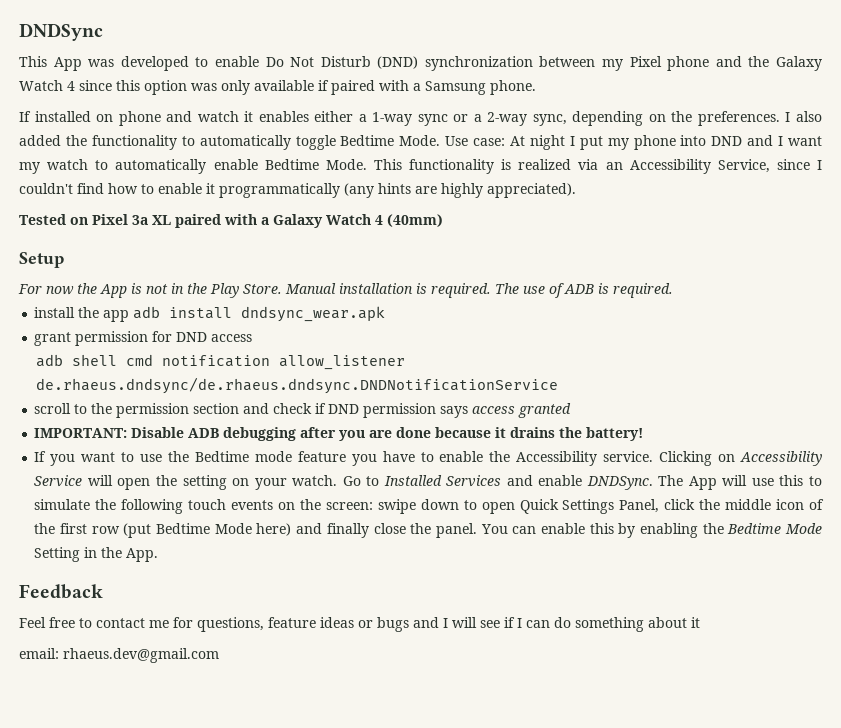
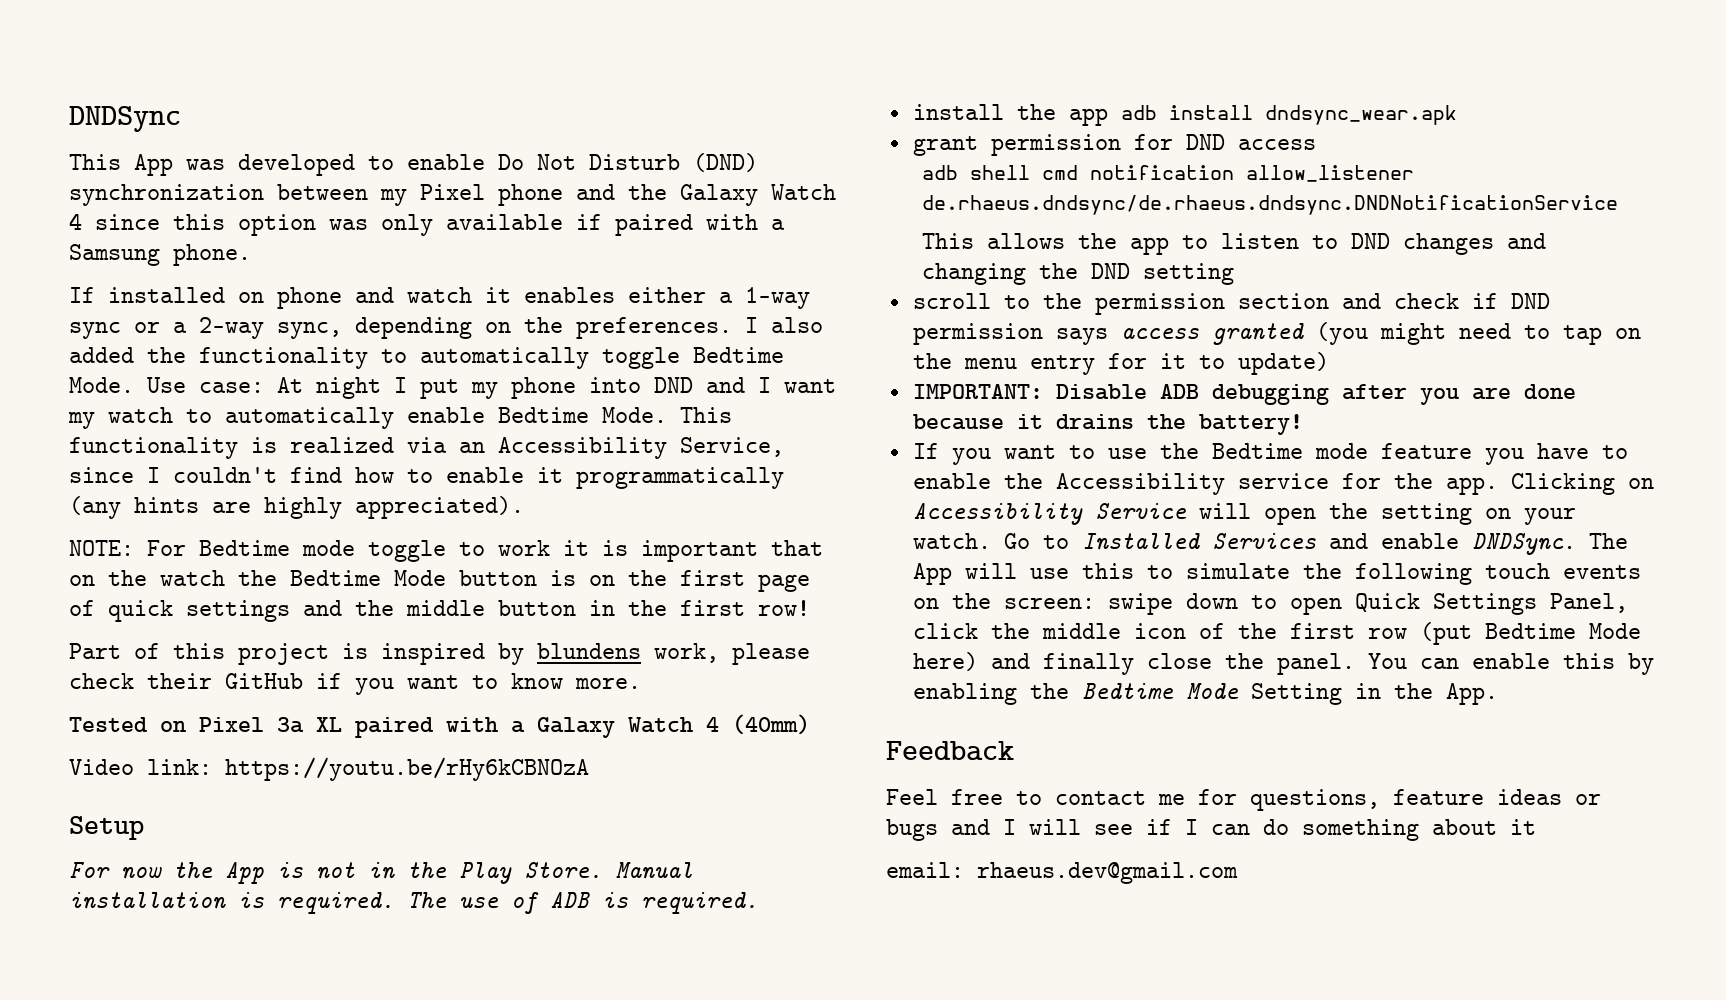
(576, 190) none -> [69,540,823,562] [69,570,810,592] [69,600,810,622] [69,643,810,665] [69,673,641,695] // NOTE: For Bedtime mode toggle to work it is important that on the watch the Bedtime Mode button is on the first page of quick settings and the middle button in the first row! // Part of this project is inspired by blundens work, please check their GitHub if you want to know more.
(443, 220) none -> [69,757,589,781] // Video link: https://youtu.be/rHy6kCBNOzA
(559, 385) none -> [922,233,1547,255] [922,263,1235,285] // This allows the app to listen to DND changes and changing the DND setting
(572, 410) none -> [1315,322,1641,345] [912,352,1329,375] (you might need to tap on the menu entry for it to update)
[603,451,654,462] service. -> [1237,473,1498,495] service for the app.

